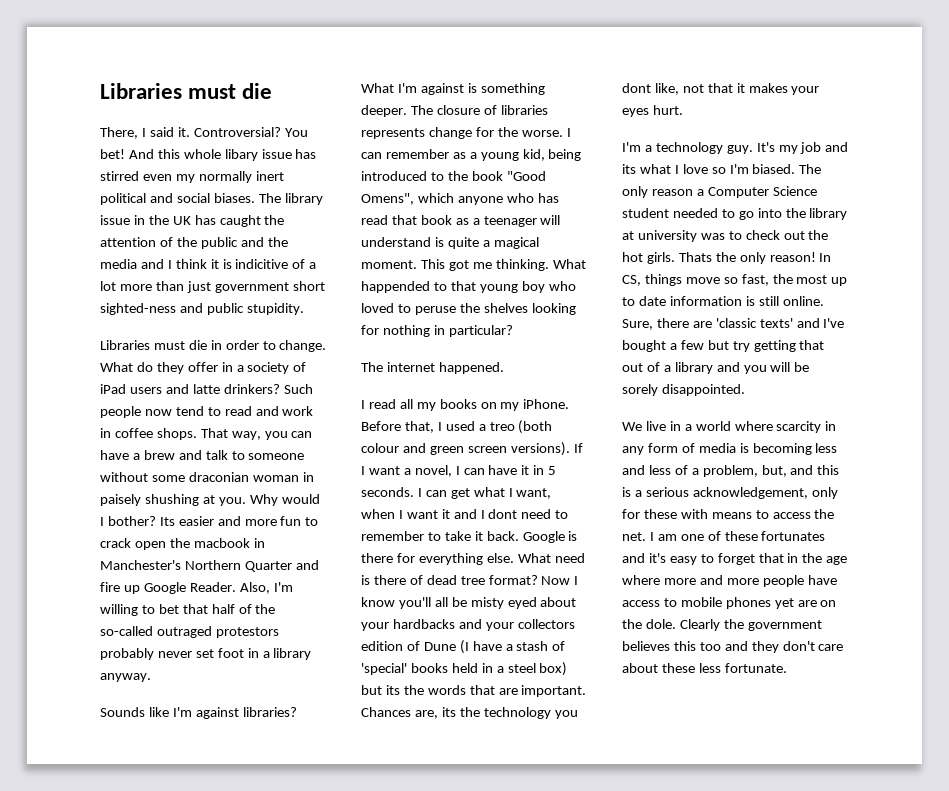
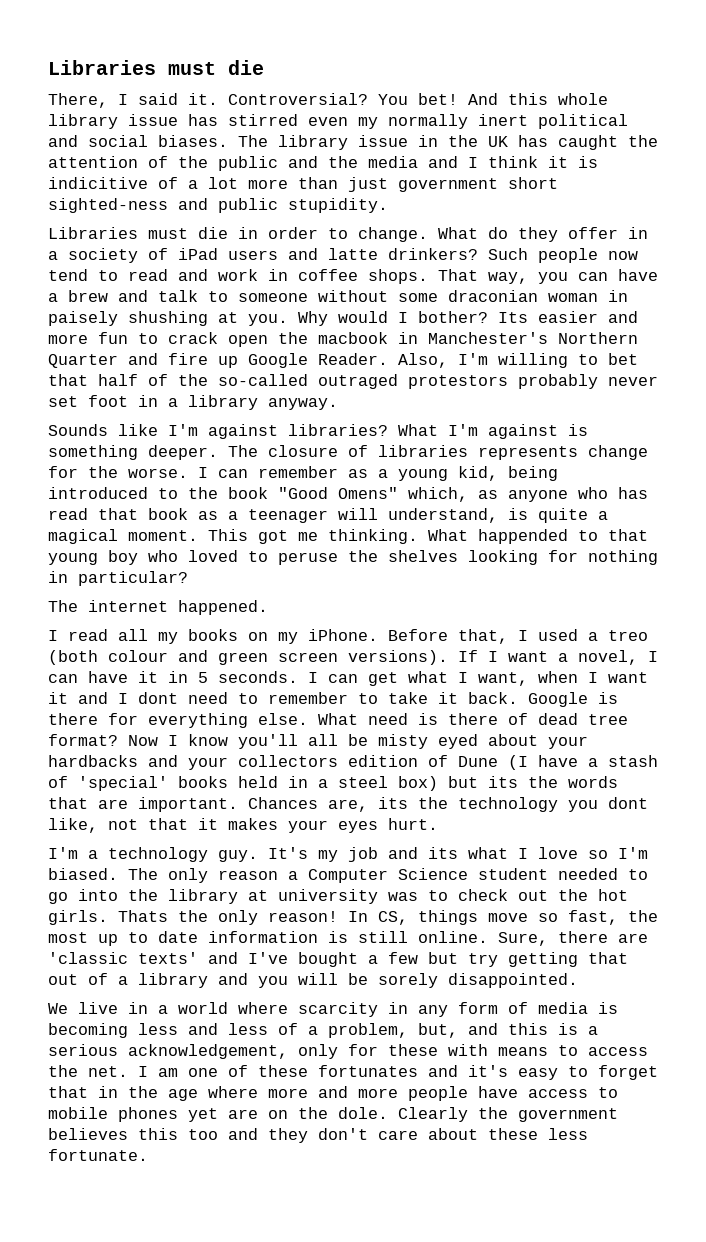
[224,149,258,161] libary -> [48,114,118,129] library
[361,193,454,205] Omens", which -> [338,487,498,502] Omens" which, as
[361,237,431,247] understand -> [388,508,498,523] understand,

